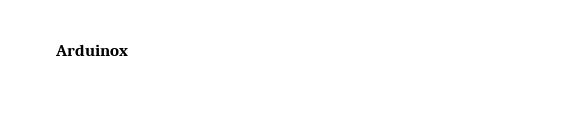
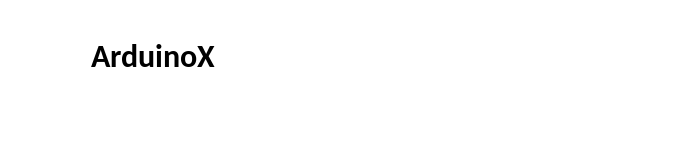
[55,44,128,56] Arduinox -> [91,44,215,67] ArduinoX

